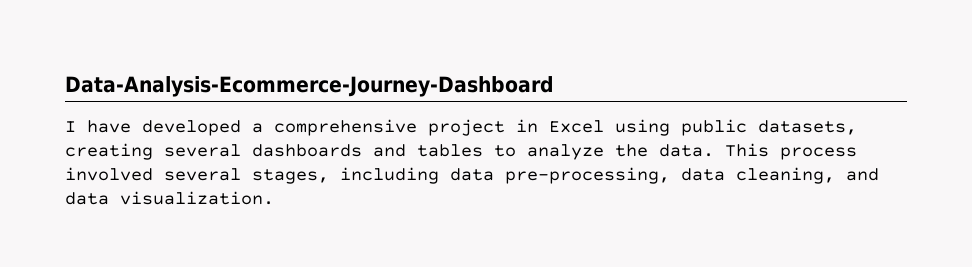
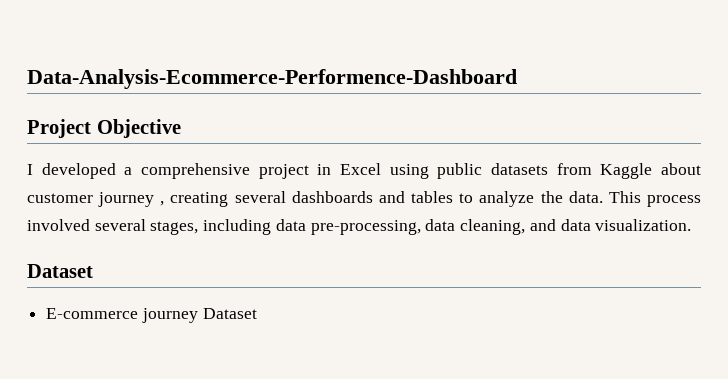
[65,76,554,97] Data-Analysis-Ecommerce-Journey-Dashboard -> [27,69,517,89] [27,119,181,138] Data-Analysis-Ecommerce-Performence-Dashboard // Project Objective
[87,120,131,133] have -> (33, 169) none
[758,120,857,135] datasets, -> [491,163,701,179] [27,192,165,207] datasets from Kaggle about customer journey ,
(274, 198) none -> [27,264,93,278] [46,308,257,323] // Dataset // E-commerce journey Dataset

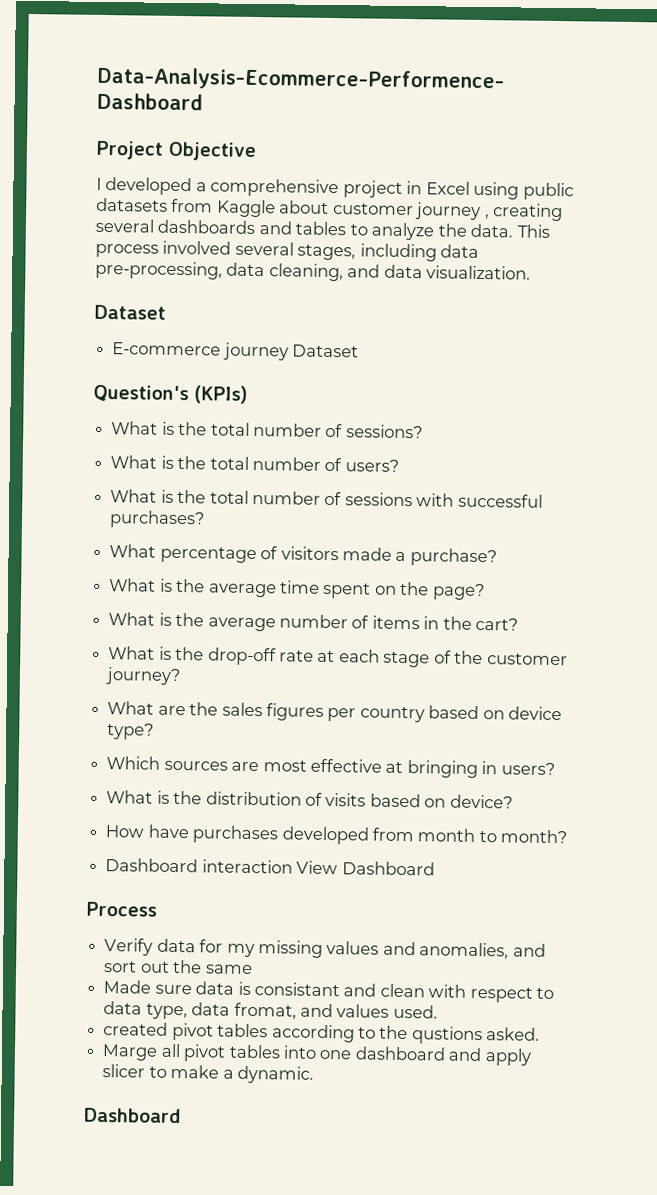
(257, 313) none -> [93,384,248,404] [111,421,423,439] [110,455,399,472] [110,489,543,508] [109,510,206,529] [109,544,497,567] [109,578,485,601] [108,612,519,632] [108,646,568,668] [105,667,182,686] [107,701,563,723] [107,723,155,740] [106,756,555,778] [106,790,513,809] [105,824,568,845] [105,858,435,876] [86,901,157,917] [104,938,546,960] [104,959,253,975] [103,980,555,1003] [103,1001,438,1020] [103,1022,541,1045] [102,1043,532,1066] [102,1064,314,1084] [84,1107,181,1124] // Question's (KPIs) // What is the total number of sessions? // What is the total number of users? // What is the total number of sessions with successful purchases? // What percentage of visitors made a purchase? // What is the average time spent on the page? // What is the average number of items in the cart? // What is the drop-off rate at each stage of the customer journey? // What are the sales figures per country based on device type? // Which sources are most effective at bringing in users? // What is the distribution of visits based on device? // How have purchases developed from month to month? // Dashboard interaction View Dashboard // Process // Verify data for my missing values and anomalies, and sort out the same // Made sure data is consistant and clean with respect to data type, data fromat, and values used. // created pivot tables according to the qustions asked. // Marge all pivot tables into one dashboard and apply slicer to make a dynamic. // Dashboard

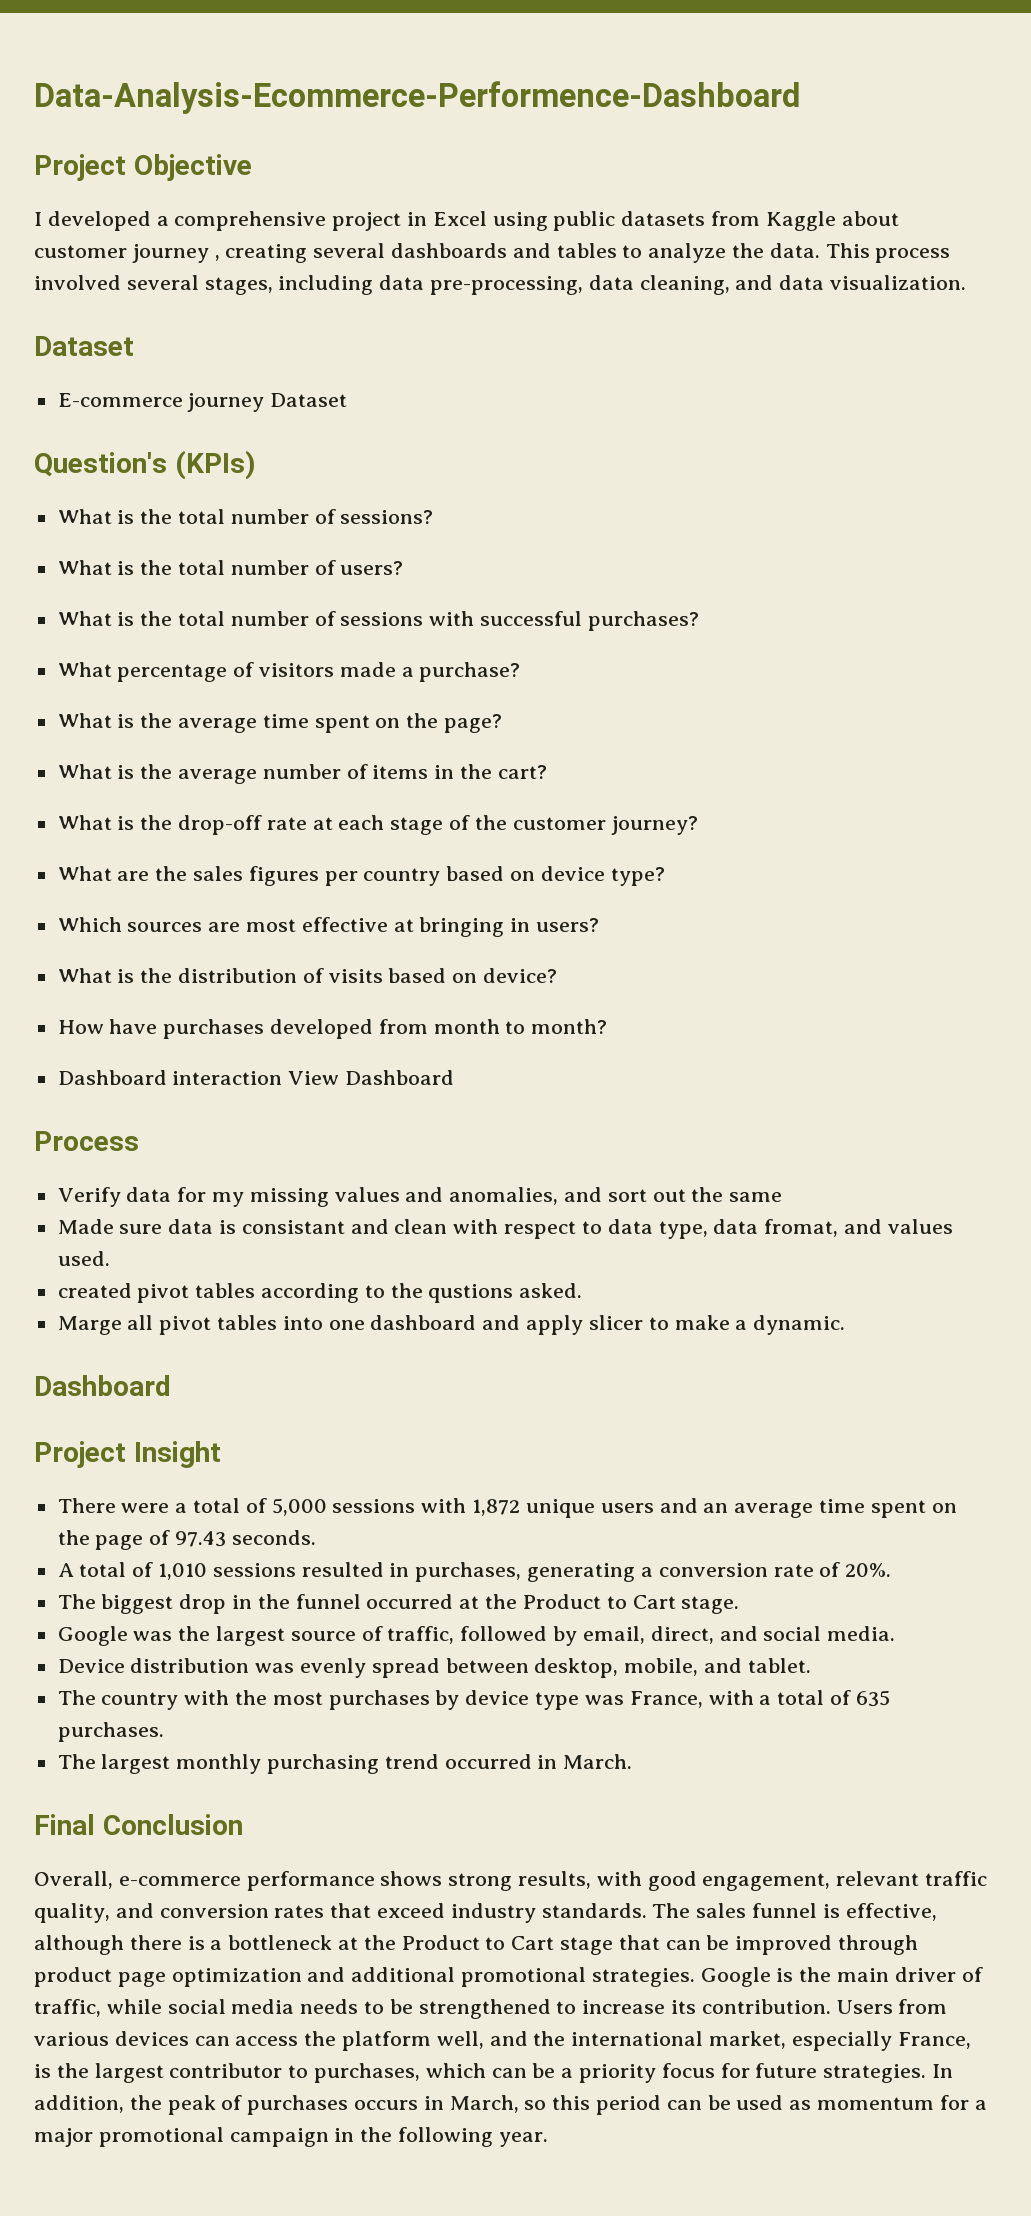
(181, 1115) none -> [34,1441,221,1468] [57,1498,957,1518] [57,1530,316,1550] [57,1562,892,1582] [57,1594,740,1614] [57,1626,896,1646] [57,1658,811,1678] [57,1690,890,1710] [57,1722,164,1742] [57,1754,633,1774] [34,1814,243,1835] [34,1871,988,1891] [34,1903,937,1923] [34,1935,919,1955] [34,1967,983,1987] [34,1999,948,2019] [34,2031,971,2051] [34,2063,954,2083] [34,2095,987,2115] [34,2127,548,2147] // Project Insight // There were a total of 5,000 sessions with 1,872 unique users and an average time spent on the page of 97.43 seconds. // A total of 1,010 sessions resulted in purchases, generating a conversion rate of 20%. // The biggest drop in the funnel occurred at the Product to Cart stage. // Google was the largest source of traffic, followed by email, direct, and social media. // Device distribution was evenly spread between desktop, mobile, and tablet. // The country with the most purchases by device type was France, with a total of 635 purchases. // The largest monthly purchasing trend occurred in March. // Final Conclusion // Overall, e-commerce performance shows strong results, with good engagement, relevant traffic quality, and conversion rates that exceed industry standards. The sales funnel is effective, although there is a bottleneck at the Product to Cart stage that can be improved through product page optimization and additional promotional strategies. Google is the main driver of traffic, while social media needs to be strengthened to increase its contribution. Users from various devices can access the platform well, and the international market, especially France, is the largest contributor to purchases, which can be a priority focus for future strategies. In addition, the peak of purchases occurs in March, so this period can be used as momentum for a major promotional campaign in the following year.

